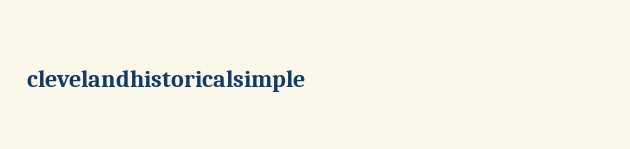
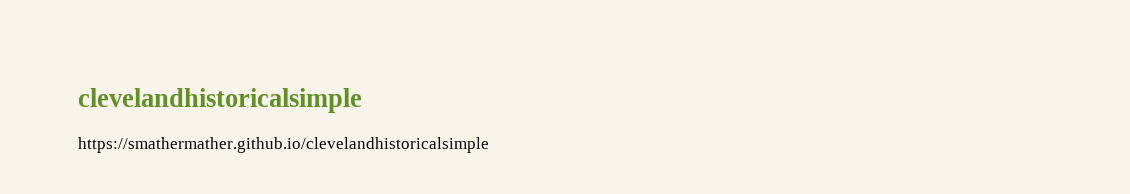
(305, 81) none -> [78,137,489,153] // https://smathermather.github.io/clevelandhistoricalsimple

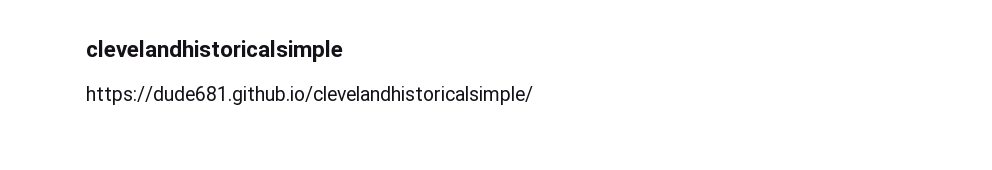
[78,137,489,153] https://smathermather.github.io/clevelandhistoricalsimple -> [86,86,533,105] https://dude681.github.io/clevelandhistoricalsimple/

